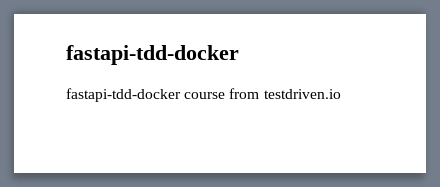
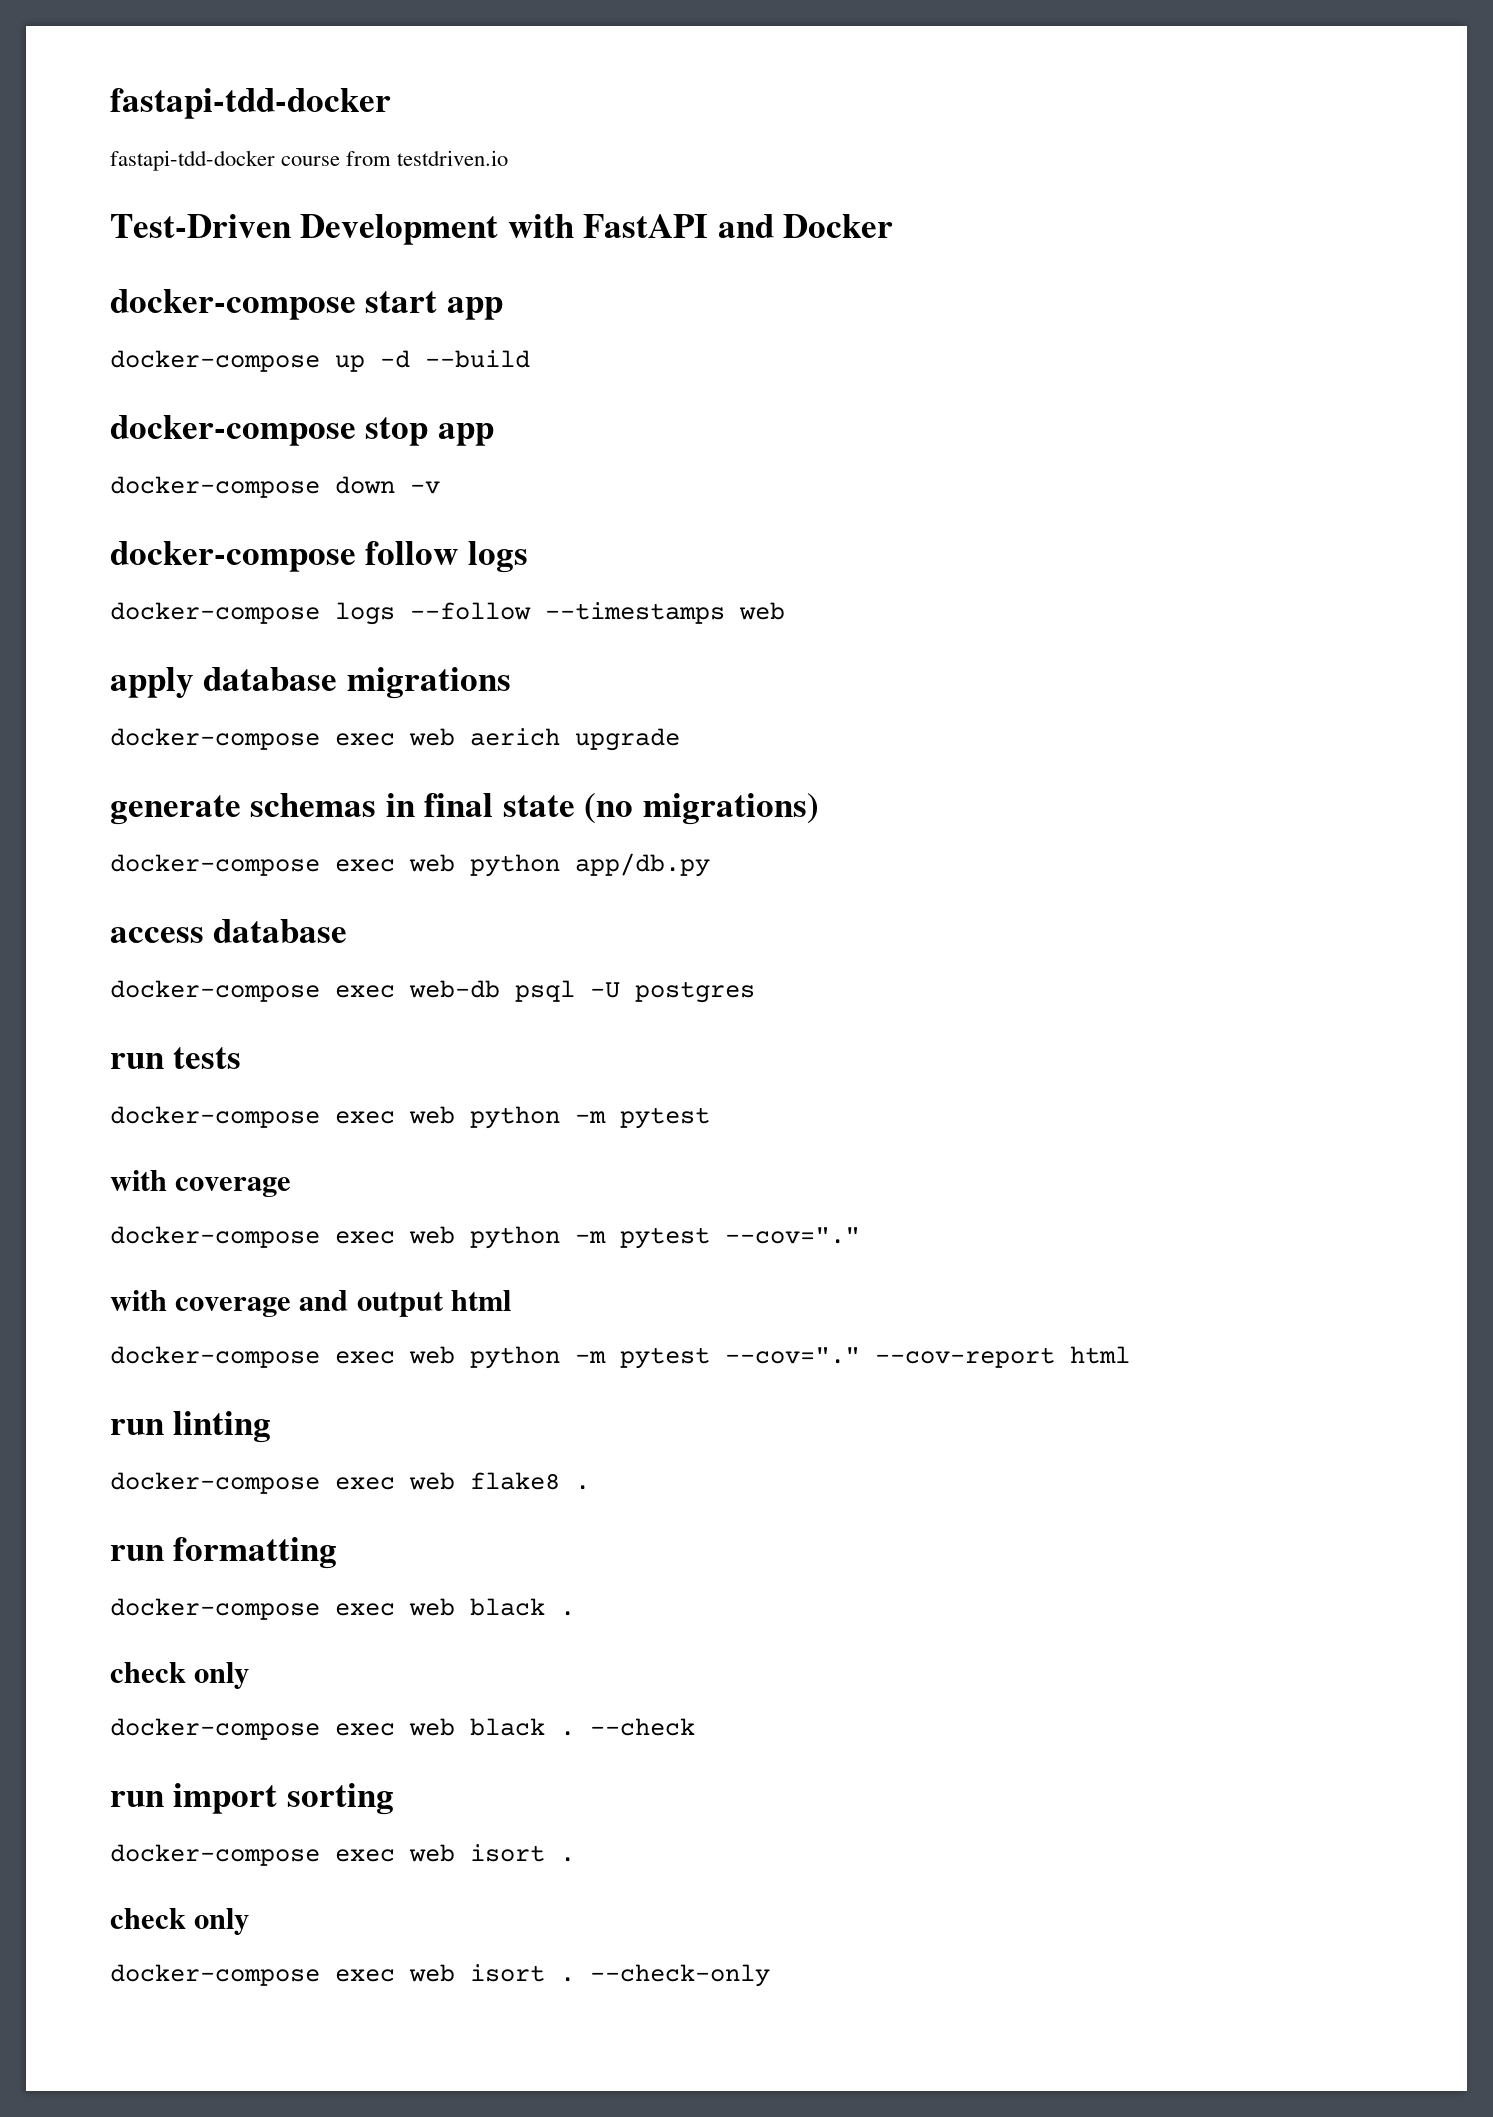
(341, 94) none -> [110,214,894,245] [110,289,503,320] [110,350,530,372] [110,415,494,446] [110,476,440,498] [110,541,528,573] [110,602,785,625] [110,667,511,699] [110,728,680,751] [110,793,819,825] [110,853,710,877] [110,919,348,943] [110,980,755,1003] [110,1047,242,1069] [110,1106,710,1129] [110,1170,292,1197] [110,1226,860,1249] [110,1290,511,1317] [110,1346,1130,1369] [110,1411,272,1443] [110,1472,590,1494] [110,1537,338,1569] [110,1598,575,1620] [110,1662,250,1689] [110,1718,695,1740] [110,1783,394,1815] [110,1844,575,1866] [110,1908,250,1935] [110,1964,770,1987] // Test-Driven Development with FastAPI and Docker // docker-compose start app // docker-compose up -d --build // docker-compose stop app // docker-compose down -v // docker-compose follow logs // docker-compose logs --follow --timestamps web // apply database migrations // docker-compose exec web aerich upgrade // generate schemas in final state (no migrations) // docker-compose exec web python app/db.py // access database // docker-compose exec web-db psql -U postgres // run tests // docker-compose exec web python -m pytest // with coverage // docker-compose exec web python -m pytest --cov="." // with coverage and output html // docker-compose exec web python -m pytest --cov="." --cov-report html // run linting // docker-compose exec web flake8 . // run formatting // docker-compose exec web black . // check only // docker-compose exec web black . --check // run import sorting // docker-compose exec web isort . // check only // docker-compose exec web isort . --check-only

